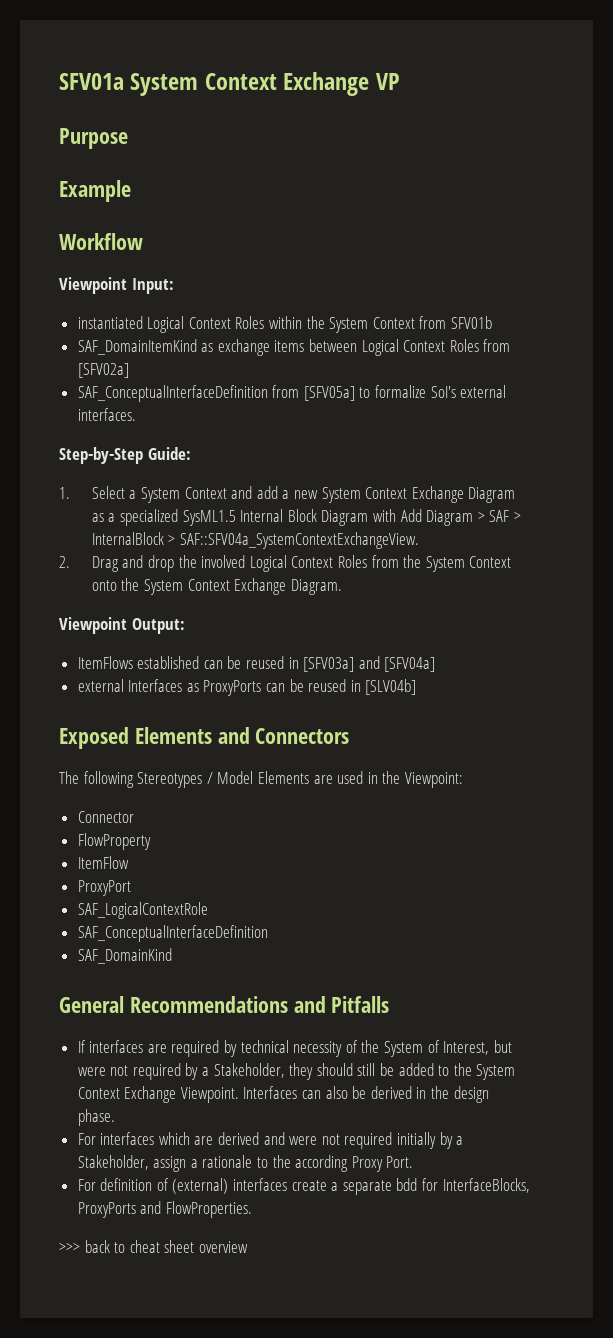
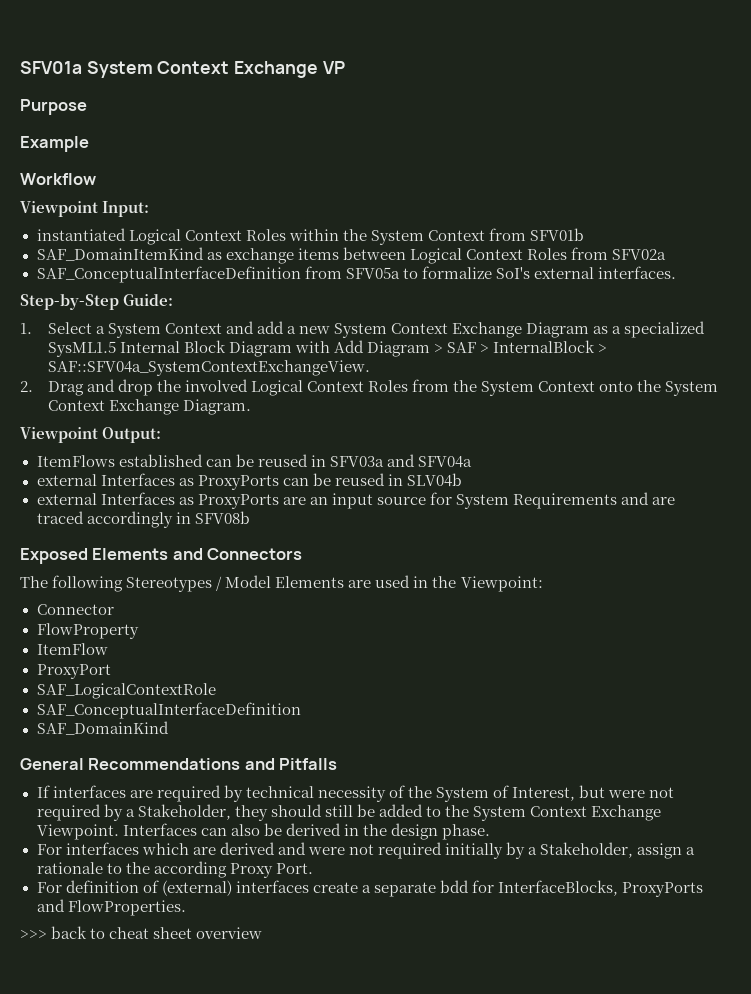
[77,363,129,378] [SFV02a] -> [611,249,666,260] SFV02a
[303,386,355,401] [SFV05a] -> [345,267,400,279] SFV05a
[303,656,436,672] [SFV03a] and [SFV04a] -> [329,454,472,468] SFV03a and SFV04a
[365,679,417,695] [SLV04b] -> [406,473,462,487] [36,492,676,509] [36,511,250,528] SLV04b // external Interfaces as ProxyPorts are an input source for System Requirements and are traced accordingly in SFV08b

